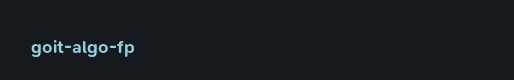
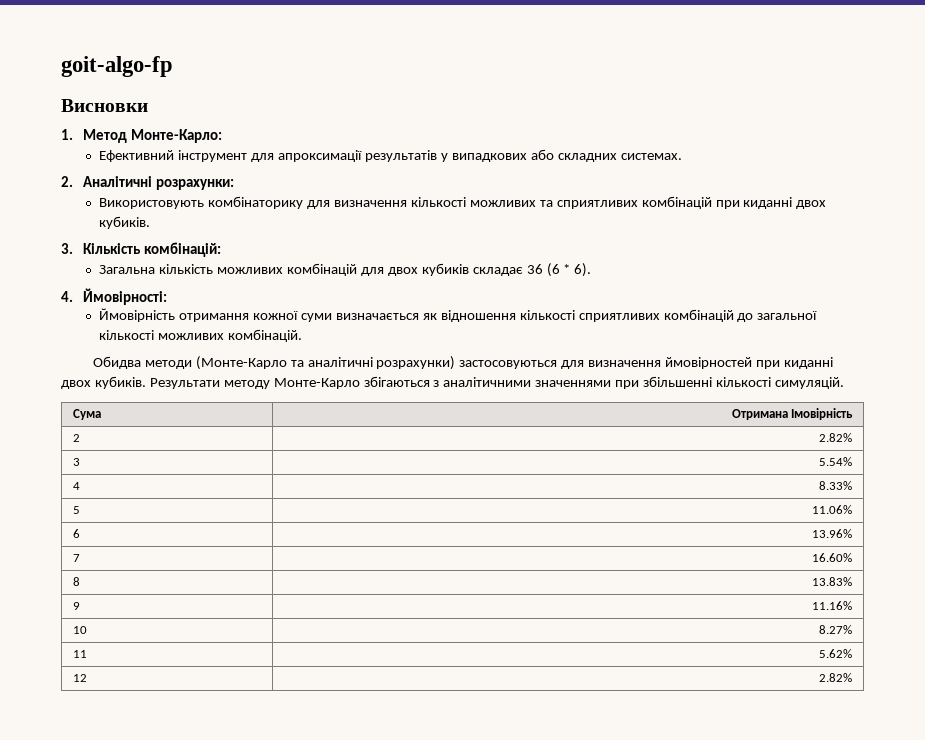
(135, 48) none -> [61,99,148,112] [61,129,223,143] [99,149,682,162] [61,176,235,190] [99,196,827,209] [99,216,151,229] [61,242,222,257] [99,263,592,277] [61,288,168,305] [99,308,818,322] [99,329,303,342] [92,356,833,370] [61,376,844,389] [72,409,101,420] [731,408,854,420] [72,434,80,442] [819,433,853,442] [72,458,80,466] [819,457,853,466] [72,482,80,490] [819,481,853,490] [72,506,80,514] [812,505,853,514] [72,529,80,538] [812,529,853,538] [72,554,80,562] [812,553,853,562] [72,577,80,586] [812,577,853,586] [72,602,80,610] [812,601,853,610] [72,626,87,634] [819,625,853,634] [72,650,87,658] [819,649,853,658] [72,674,87,682] [819,673,853,682] // Висновки // 1. Метод Монте-Карло: // Ефективний інструмент для апроксимації результатів у випадкових або складних системах. // 2. Аналітичні розрахунки: // Використовують комбінаторику для визначення кількості можливих та сприятливих комбінацій при киданні двох кубиків. // 3. Кількість комбінацій: // Загальна кількість можливих комбінацій для двох кубиків складає 36 (6 * 6). // 4. Ймовірності: // Ймовірність отримання кожної суми визначається як відношення кількості сприятливих комбінацій до загальної кількості можливих комбінацій. // Обидва методи (Монте-Карло та аналітичні розрахунки) застосовуються для визначення ймовірностей при киданні двох кубиків. Результати методу Монте-Карло збігаються з аналітичними значеннями при збільшенні кількості симуляцій. // Сума | Отримана Імовірність // 2 | 2.82% // 3 | 5.54% // 4 | 8.33% // 5 | 11.06% // 6 | 13.96% // 7 | 16.60% // 8 | 13.83% // 9 | 11.16% // 10 | 8.27% // 11 | 5.62% // 12 | 2.82%

